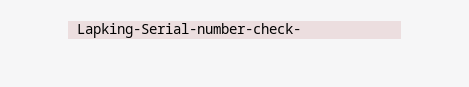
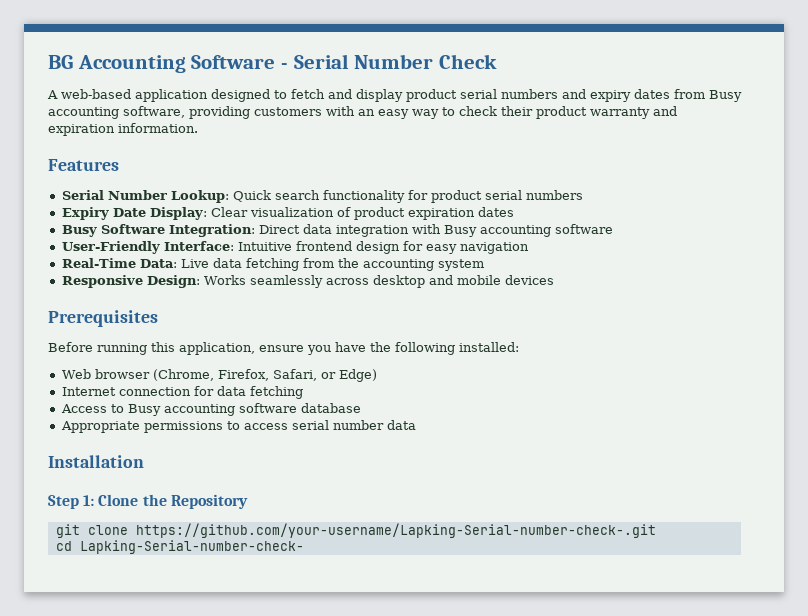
(77, 30) none -> [48,54,498,73] [47,89,742,102] [48,106,677,119] [48,123,198,136] [48,159,119,171] [61,190,583,203] [61,207,514,220] [61,224,613,237] [61,241,529,254] [61,258,484,271] [61,275,554,288] [48,310,158,327] [48,342,519,355] [61,369,377,382] [61,386,303,399] [60,403,361,416] [60,420,416,433] [48,455,144,468] [48,494,248,509] [55,523,656,538] [55,541,72,551] BG Accounting Software - Serial Number Check // A web-based application designed to fetch and display product serial numbers and expiry dates from Busy accounting software, providing customers with an easy way to check their product warranty and expiration information. // Features // Serial Number Lookup: Quick search functionality for product serial numbers // Expiry Date Display: Clear visualization of product expiration dates // Busy Software Integration: Direct data integration with Busy accounting software // User-Friendly Interface: Intuitive frontend design for easy navigation // Real-Time Data: Live data fetching from the accounting system // Responsive Design: Works seamlessly across desktop and mobile devices // Prerequisites // Before running this application, ensure you have the following installed: // Web browser (Chrome, Firefox, Safari, or Edge) // Internet connection for data fetching // Access to Busy accounting software database // Appropriate permissions to access serial number data // Installation // Step 1: Clone the Repository // git clone https://github.com/your-username/Lapking-Serial-number-check-.git // cd

